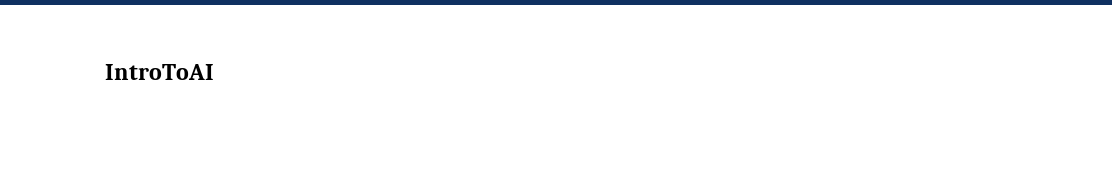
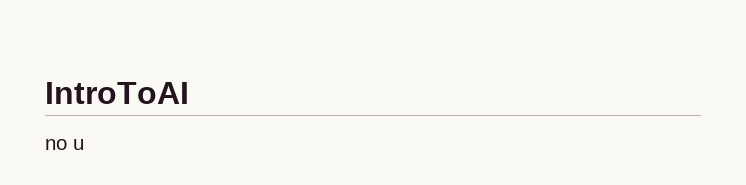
(214, 72) none -> [45,139,84,150] // no u

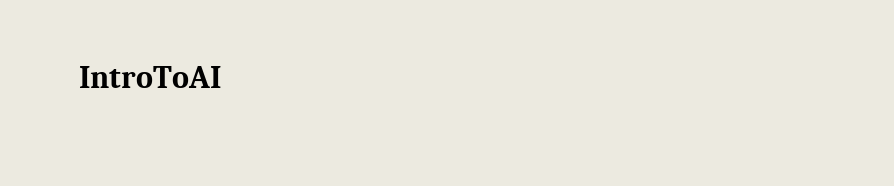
[45,139,84,150] // no u -> (221, 77) none

